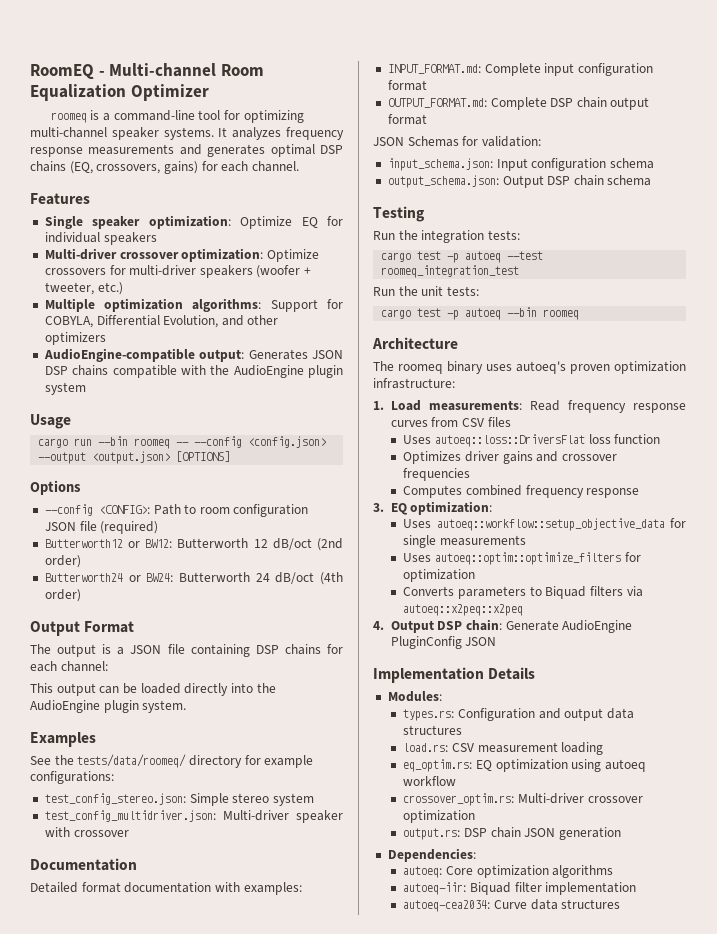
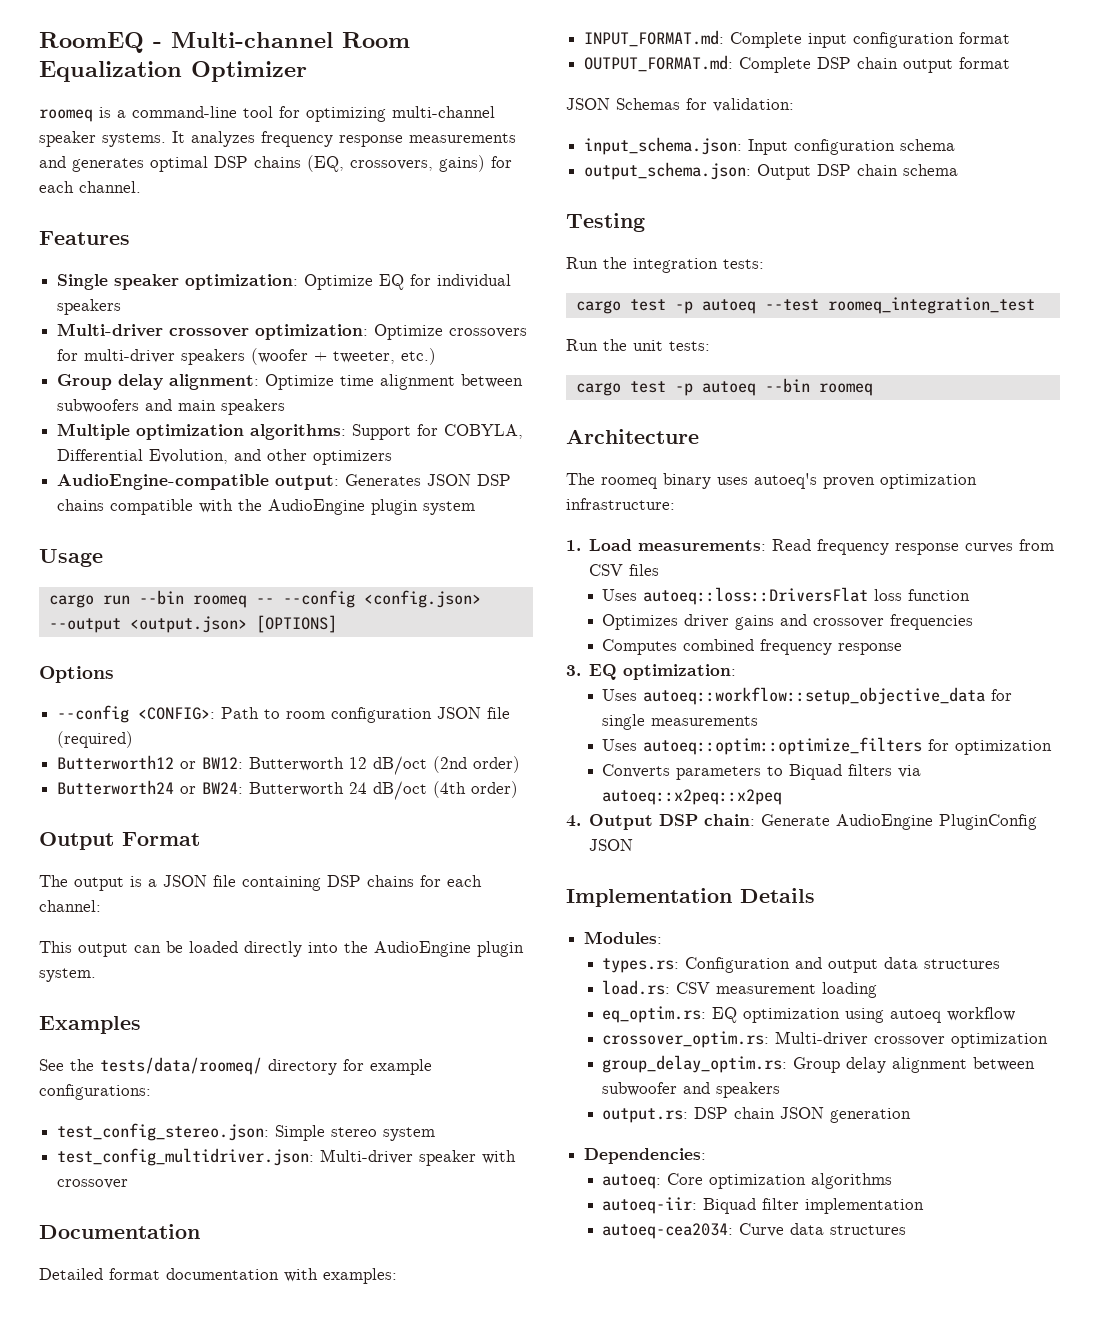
(123, 288) none -> [57,374,524,390] [57,399,286,415] // Group delay alignment: Optimize time alignment between subwoofers and main speakers
(476, 816) none -> [602,1055,1036,1073] [602,1082,781,1098] // group_delay_optim.rs: Group delay alignment between subwoofer and speakers

